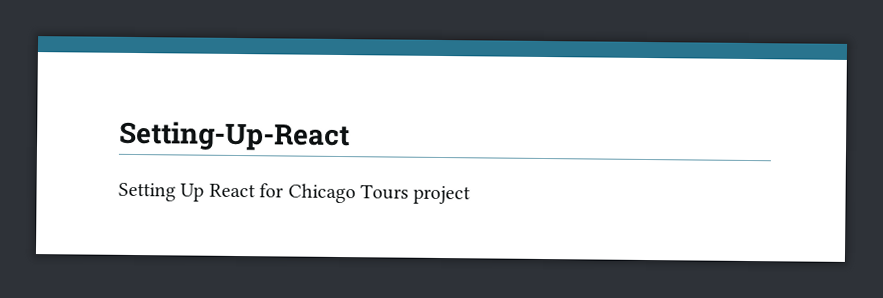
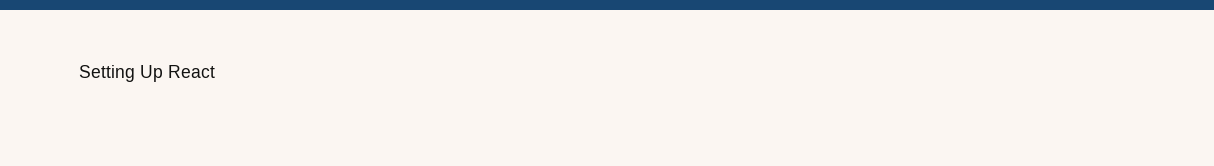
[118,120,350,152] Setting-Up-React // -> (79, 73) none
[259,183,472,205] for Chicago Tours project -> (215, 71) none

